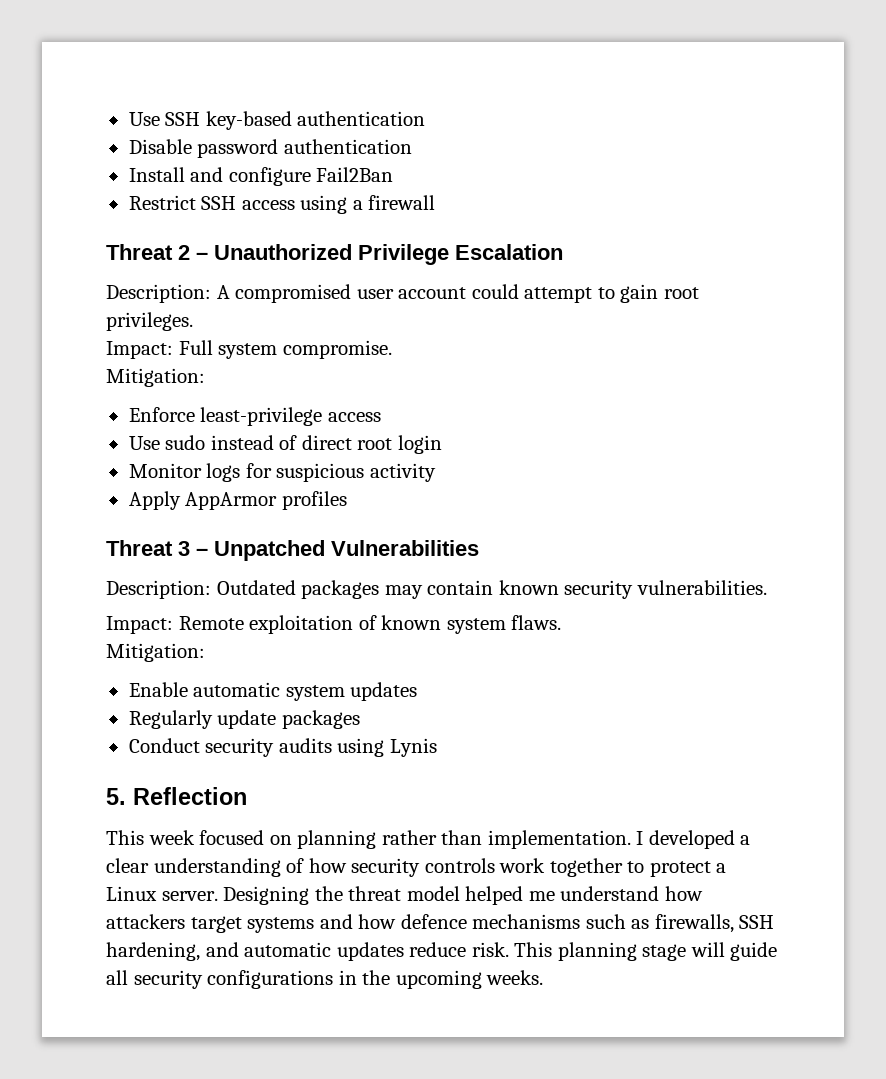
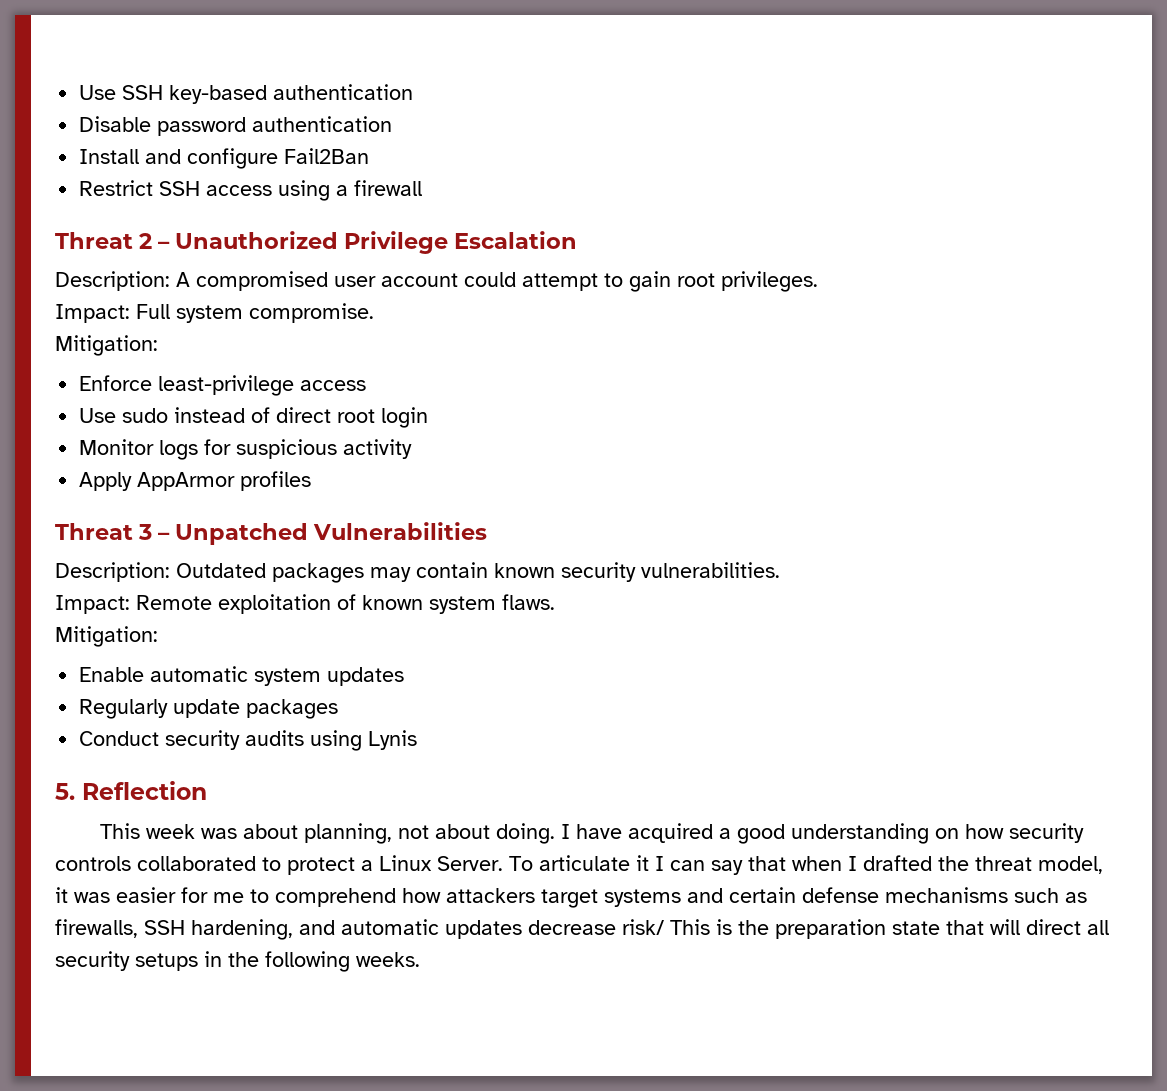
[199,830,751,849] [106,858,305,877] focused on planning rather than implementation. I developed a clear understanding of -> [200,823,959,844] was about planning, not about doing. I have acquired a good understanding on
[499,858,623,877] work together -> [137,856,256,871] collaborated
[161,886,660,905] server. Designing the threat model helped me understand -> [437,855,1103,875] [55,887,396,907] Server. To articulate it I can say that when I drafted the threat model, it was easier for me to comprehend
[358,914,467,929] how defence -> [729,887,879,903] certain defense
[409,942,778,961] reduce risk. This planning stage will guide -> [528,919,1081,939] decrease risk/ This is the preparation state that will direct
[207,970,334,989] configurations -> [135,953,198,971] setups
[395,970,482,989] upcoming -> [265,951,350,972] following

